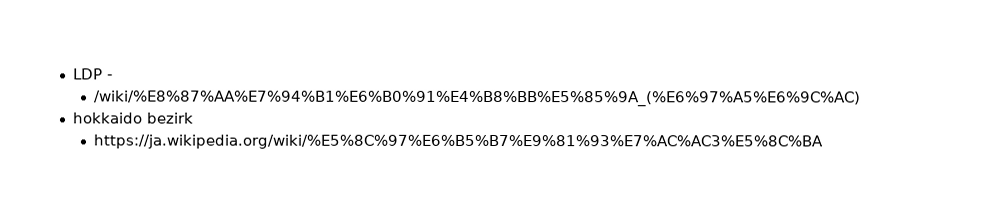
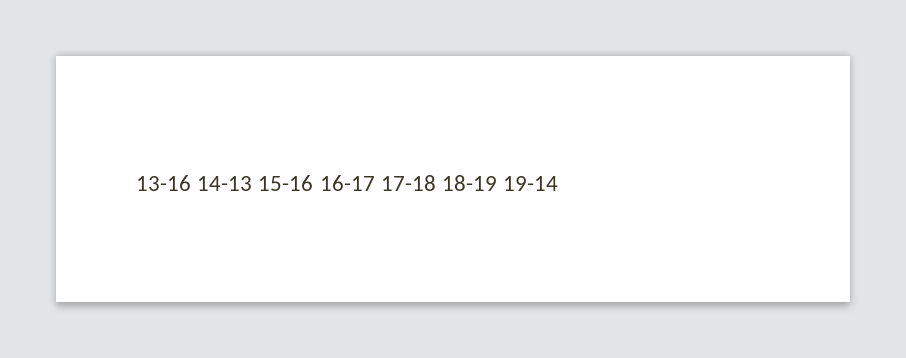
[72,68,113,80] [94,90,862,107] [71,112,193,124] [93,134,824,150] LDP - // /wiki/%E8%87%AA%E7%94%B1%E6%B0%91%E4%B8%BB%E5%85%9A_(%E6%97%A5%E6%9C%AC) // hokkaido bezirk // https://ja.wikipedia.org/wiki/%E5%8C%97%E6%B5%B7%E9%81%93%E7%AC%AC3%E5%8C%BA -> [136,175,559,191] 13-16 14-13 15-16 16-17 17-18 18-19 19-14

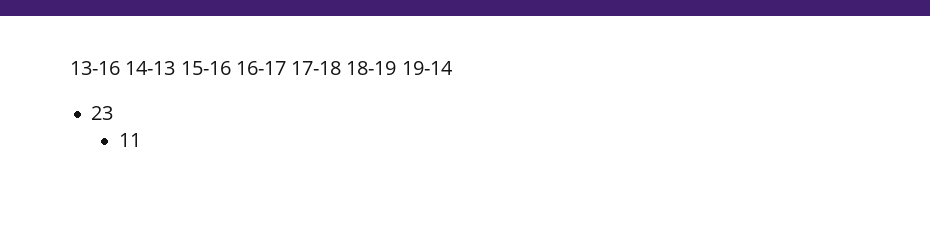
(559, 183) none -> [91,106,114,120] [118,133,141,147] // 23 // 11

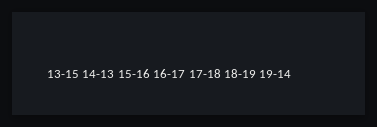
[70,61,120,75] 13-16 -> [47,70,79,78] 13-15
[91,106,114,120] [118,133,141,147] // 23 // 11 -> (292, 74) none

